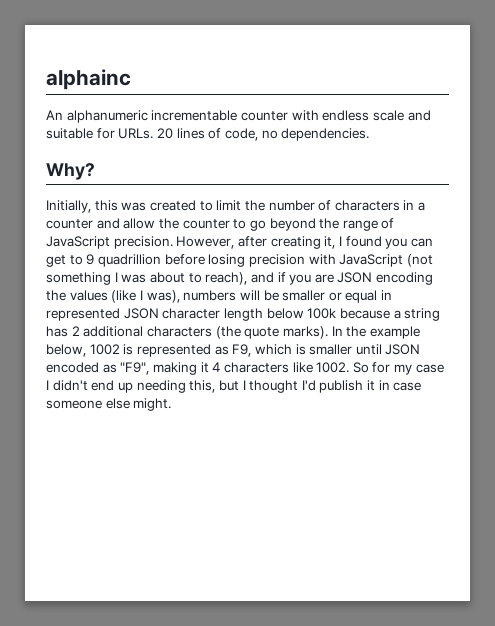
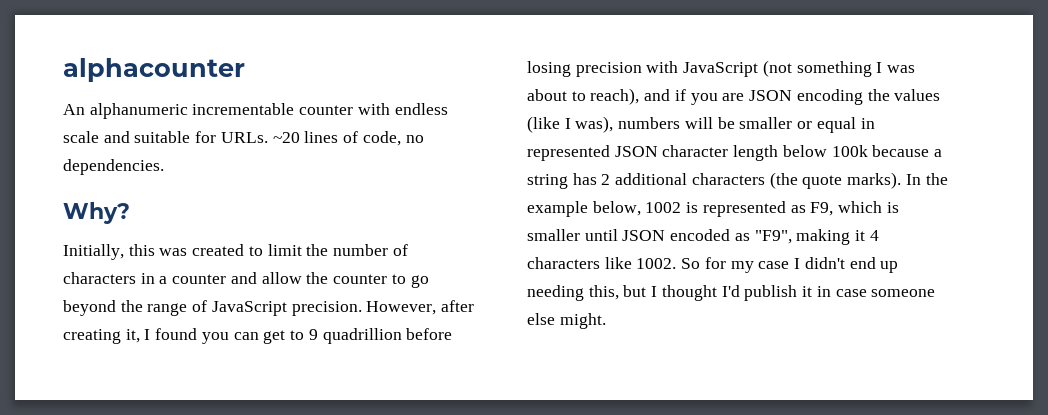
[46,69,131,90] alphainc -> [63,58,245,82] alphacounter
[156,128,173,139] 20 -> [272,132,300,143] ~20

